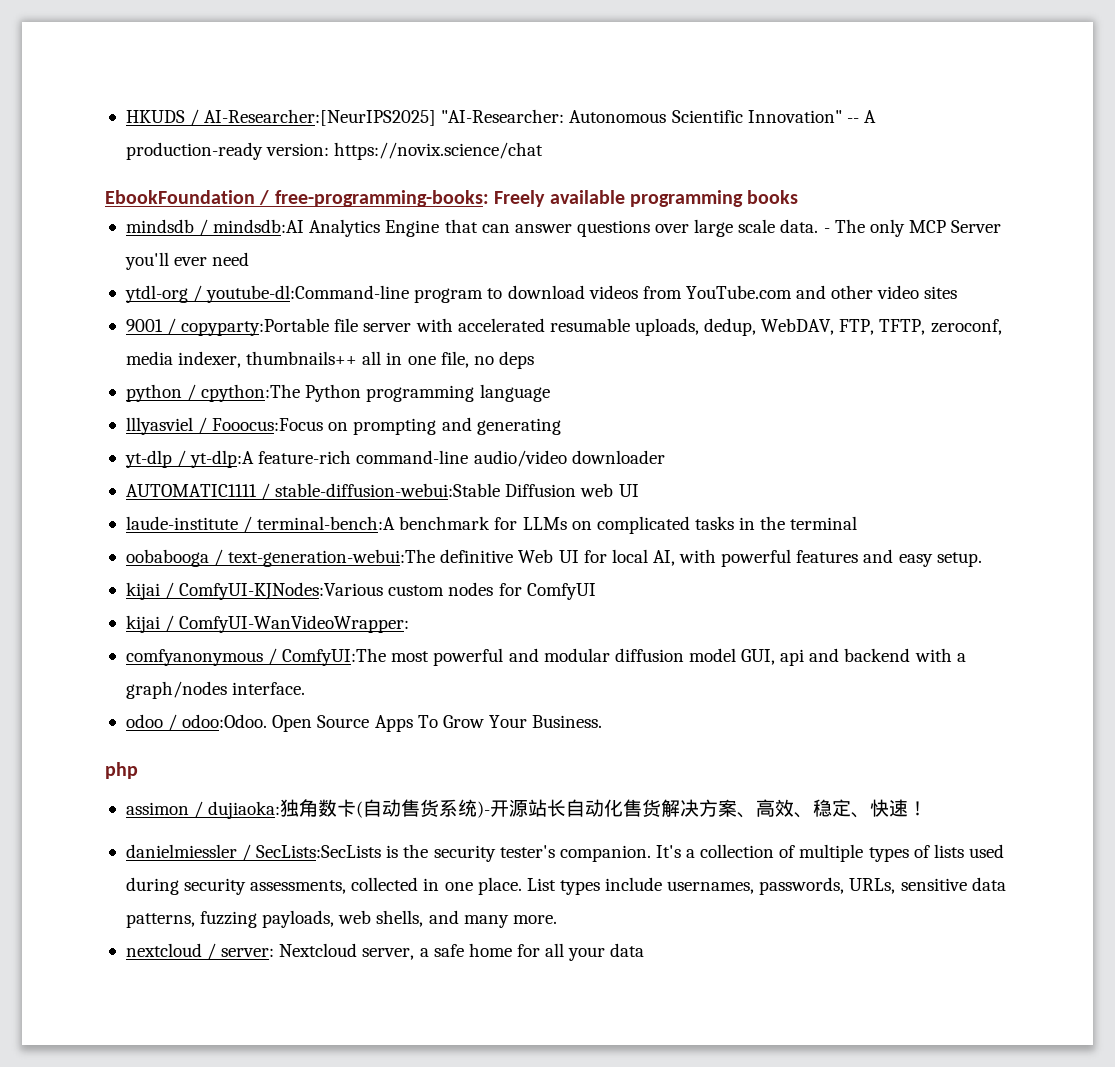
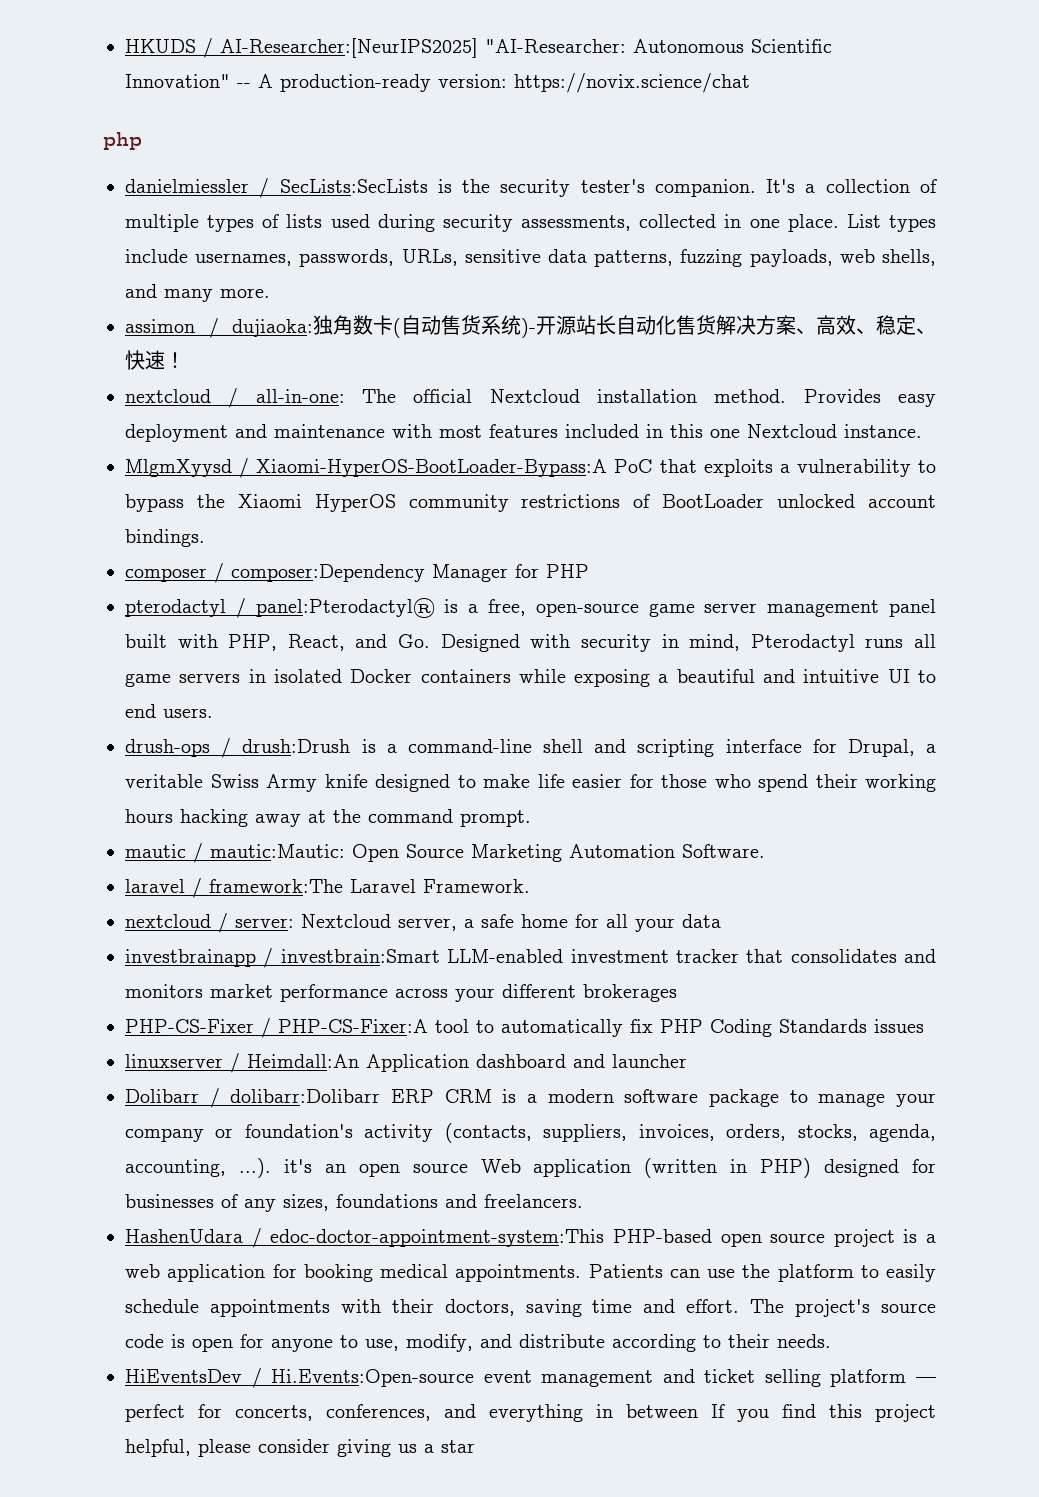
[105,190,799,207] [125,219,1002,237] [124,252,250,270] [124,285,958,303] [125,318,1002,336] [125,351,534,369] [125,384,550,402] [125,417,561,435] [124,450,665,468] [125,483,639,500] [125,516,858,534] [125,549,982,567] [125,582,596,600] [125,615,410,633] [125,648,966,666] [125,681,306,699] [125,714,603,732] [105,762,138,779] [125,799,928,819] EbookFoundation / free-programming-books: Freely available programming books // mindsdb / mindsdb:AI Analytics Engine that can answer questions over large scale data. - The only MCP Server you'll ever need // ytdl-org / youtube-dl:Command-line program to download videos from YouTube.com and other video sites // 9001 / copyparty:Portable file server with accelerated resumable uploads, dedup, WebDAV, FTP, TFTP, zeroconf, media indexer, thumbnails++ all in one file, no deps // python / cpython:The Python programming language // lllyasviel / Fooocus:Focus on prompting and generating // yt-dlp / yt-dlp:A feature-rich command-line audio/video downloader // AUTOMATIC1111 / stable-diffusion-webui:Stable Diffusion web UI // laude-institute / terminal-bench:A benchmark for LLMs on complicated tasks in the terminal // oobabooga / text-generation-webui:The definitive Web UI for local AI, with powerful features and easy setup. // kijai / ComfyUI-KJNodes:Various custom nodes for ComfyUI // kijai / ComfyUI-WanVideoWrapper: // comfyanonymous / ComfyUI:The most powerful and modular diffusion model GUI, api and backend with a graph/nodes interface. // odoo / odoo:Odoo. Open Source Apps To Grow Your Business. // php // assimon / dujiaoka:独角数卡(自动售货系统)-开源站长自动化售货解决方案、高效、稳定、快速！ -> [103,132,142,150] php
(557, 919) none -> [125,315,936,338] [125,350,185,370] [125,388,937,408] [125,424,922,442] [125,458,936,478] [125,494,937,512] [125,529,205,547] [125,563,589,583] [125,598,936,618] [125,634,937,652] [125,669,936,687] [125,704,213,718] [125,738,936,758] [125,774,936,792] [125,809,531,827] [125,843,765,863] [125,878,530,898] // assimon / dujiaoka:独角数卡(自动售货系统)-开源站长自动化售货解决方案、高效、稳定、快速！ // nextcloud / all-in-one: The official Nextcloud installation method. Provides easy deployment and maintenance with most features included in this one Nextcloud instance. // MlgmXyysd / Xiaomi-HyperOS-BootLoader-Bypass:A PoC that exploits a vulnerability to bypass the Xiaomi HyperOS community restrictions of BootLoader unlocked account bindings. // composer / composer:Dependency Manager for PHP // pterodactyl / panel:Pterodactyl® is a free, open-source game server management panel built with PHP, React, and Go. Designed with security in mind, Pterodactyl runs all game servers in isolated Docker containers while exposing a beautiful and intuitive UI to end users. // drush-ops / drush:Drush is a command-line shell and scripting interface for Drupal, a veritable Swiss Army knife designed to make life easier for those who spend their working hours hacking away at the command prompt. // mautic / mautic:Mautic: Open Source Marketing Automation Software. // laravel / framework:The Laravel Framework.
(645, 950) none -> [125,948,936,968] [125,984,677,1002] [125,1018,924,1038] [125,1053,687,1073] [125,1088,936,1108] [125,1123,937,1143] [125,1158,936,1178] [125,1194,583,1212] [125,1228,936,1248] [125,1264,936,1282] [125,1299,936,1317] [125,1334,831,1352] [125,1368,936,1388] [125,1404,936,1422] [125,1439,475,1457] // investbrainapp / investbrain:Smart LLM-enabled investment tracker that consolidates and monitors market performance across your different brokerages // PHP-CS-Fixer / PHP-CS-Fixer:A tool to automatically fix PHP Coding Standards issues // linuxserver / Heimdall:An Application dashboard and launcher // Dolibarr / dolibarr:Dolibarr ERP CRM is a modern software package to manage your company or foundation's activity (contacts, suppliers, invoices, orders, stocks, agenda, accounting, ...). it's an open source Web application (written in PHP) designed for businesses of any sizes, foundations and freelancers. // HashenUdara / edoc-doctor-appointment-system:This PHP-based open source project is a web application for booking medical appointments. Patients can use the platform to easily schedule appointments with their doctors, saving time and effort. The project's source code is open for anyone to use, modify, and distribute according to their needs. // HiEventsDev / Hi.Events:Open-source event management and ticket selling platform — perfect for concerts, conferences, and everything in between If you find this project helpful, please consider giving us a star

